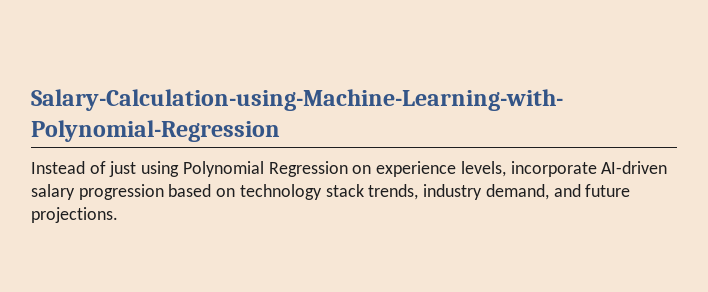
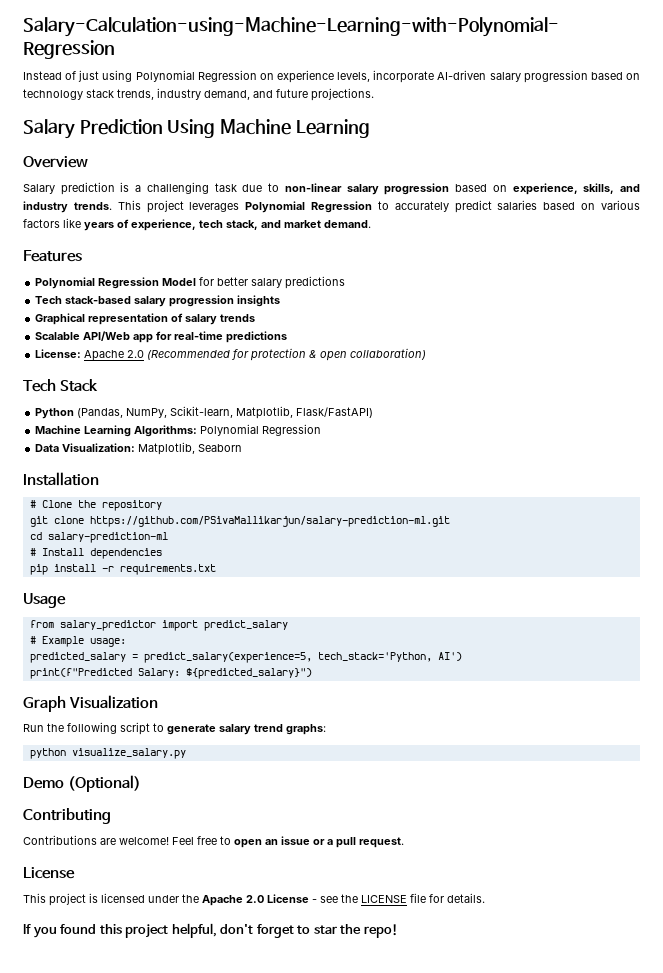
(118, 215) none -> [23,119,370,139] [23,156,88,168] [23,182,641,195] [23,200,640,213] [23,218,371,231] [23,250,82,262] [35,276,346,289] [35,295,281,307] [35,313,256,325] [35,331,288,343] [35,348,427,361] [23,379,99,392] [35,406,374,419] [35,424,322,437] [35,442,243,455] [23,472,99,486] [29,500,162,511] [29,516,450,527] [29,532,168,543] [29,548,162,559] [29,564,216,575] [23,593,66,608] [29,620,288,631] [29,636,126,647] [29,652,462,663] [29,668,312,679] [23,695,159,712] [23,722,326,735] [29,748,186,759] [23,775,142,792] [23,808,111,824] [23,835,404,848] [23,867,75,879] [23,893,485,906] [23,923,398,938] // Salary Prediction Using Machine Learning // Overview // Salary prediction is a challenging task due to non-linear salary progression based on experience, skills, and industry trends. This project leverages Polynomial Regression to accurately predict salaries based on various factors like years of experience, tech stack, and market demand. // Features // Polynomial Regression Model for better salary predictions // Tech stack-based salary progression insights // Graphical representation of salary trends // Scalable API/Web app for real-time predictions // License: Apache 2.0 (Recommended for protection & open collaboration) // Tech Stack // Python (Pandas, NumPy, Scikit-learn, Matplotlib, Flask/FastAPI) // Machine Learning Algorithms: Polynomial Regression // Data Visualization: Matplotlib, Seaborn // Installation // # Clone the repository // git clone https://github.com/PSivaMallikarjun/salary-prediction-ml.git // cd salary-prediction-ml // # Install dependencies // pip install -r requirements.txt // Usage // from salary_predictor import predict_salary // # Example usage: // predicted_salary = predict_salary(experience=5, tech_stack='Python, AI') // print(f"Predicted Salary: ${predicted_salary}") // Graph Visualization // Run the following script to generate salary trend graphs: // python visualize_salary.py // Demo (Optional) // Contributing // Contributions are welcome! Feel free to open an issue or a pull request. // License // This project is licensed under the Apache 2.0 License - see the LICENSE file for details. // If you found this project helpful, don't forget to star the repo!

